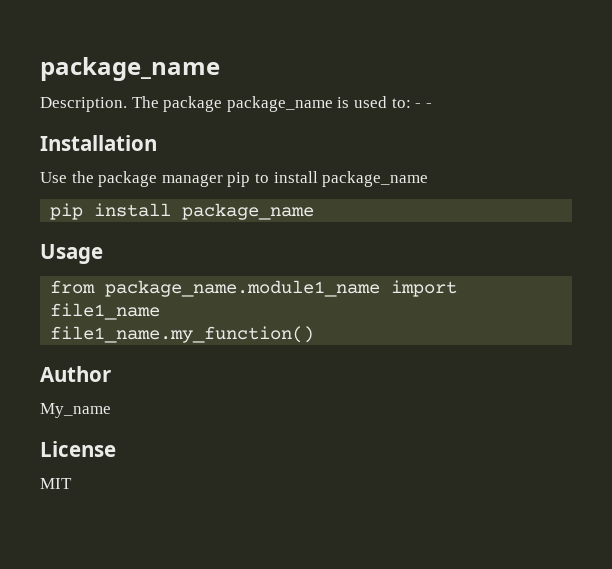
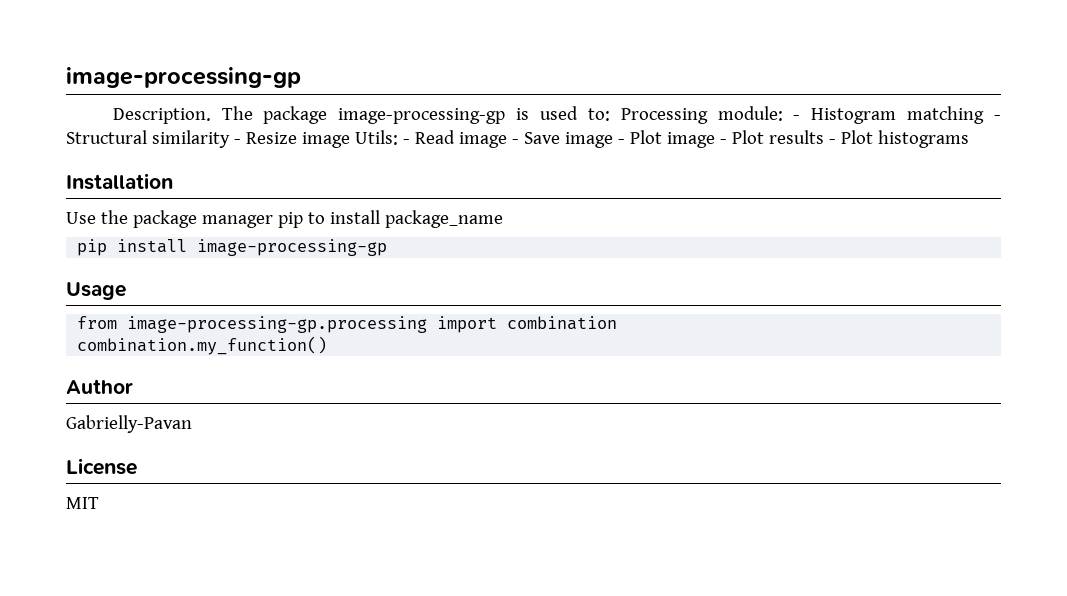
[40,57,220,81] package_name -> [66,67,301,88] image-processing-gp
[226,96,333,112] package_name -> [338,108,506,124] image-processing-gp
[415,103,432,108] - - -> [620,106,1001,124] [66,130,969,148] Processing module: - Histogram matching - Structural similarity - Resize image Utils: - Read image - Save image - Plot image - Plot results - Plot histograms
[182,203,315,220] package_name -> [197,239,388,256] image-processing-gp
[105,280,458,297] [50,303,161,320] [50,326,315,343] package_name.module1_name import file1_name // file1_name.my_function() -> [127,316,618,333] [77,336,328,355] image-processing-gp.processing import combination // combination.my_function()
[40,403,111,418] My_name -> [66,415,192,433] Gabrielly-Pavan

